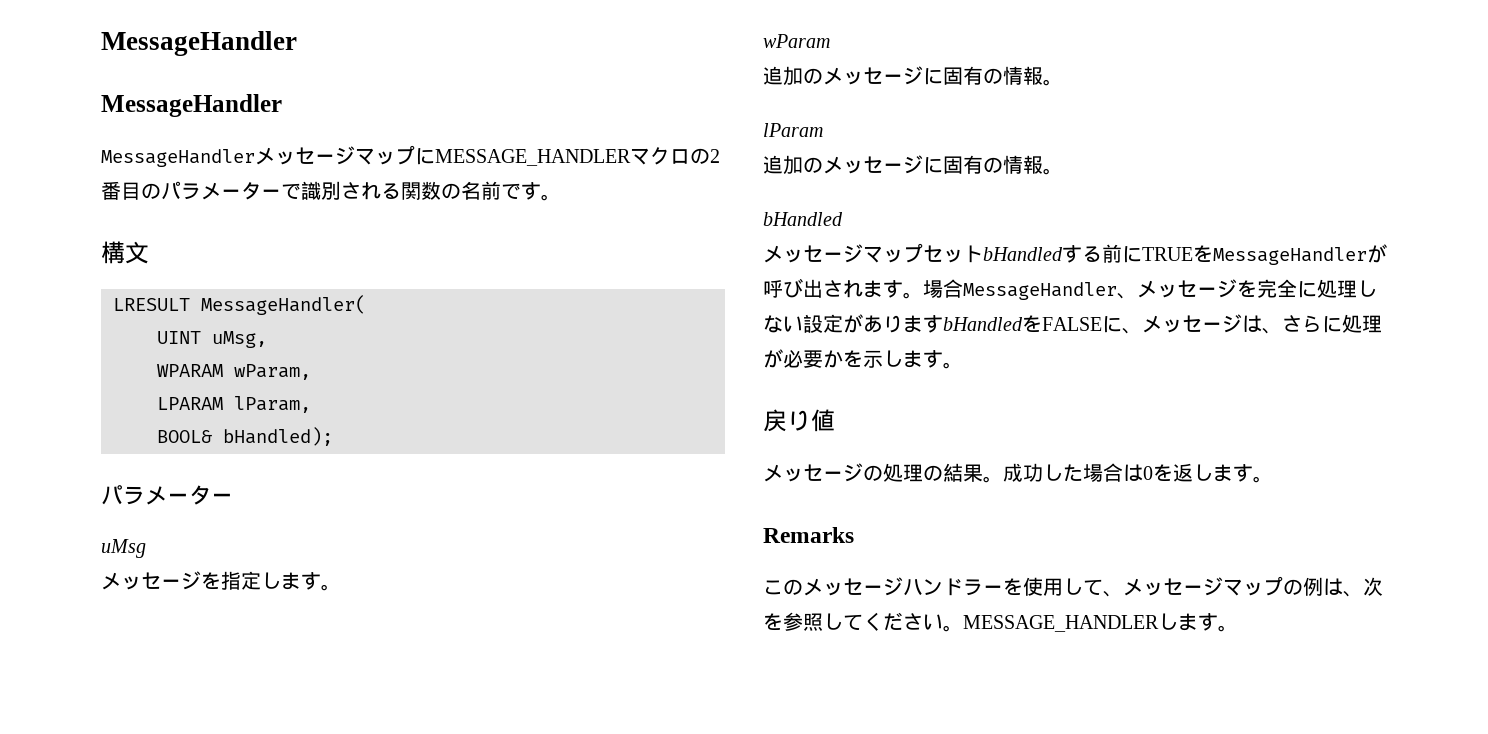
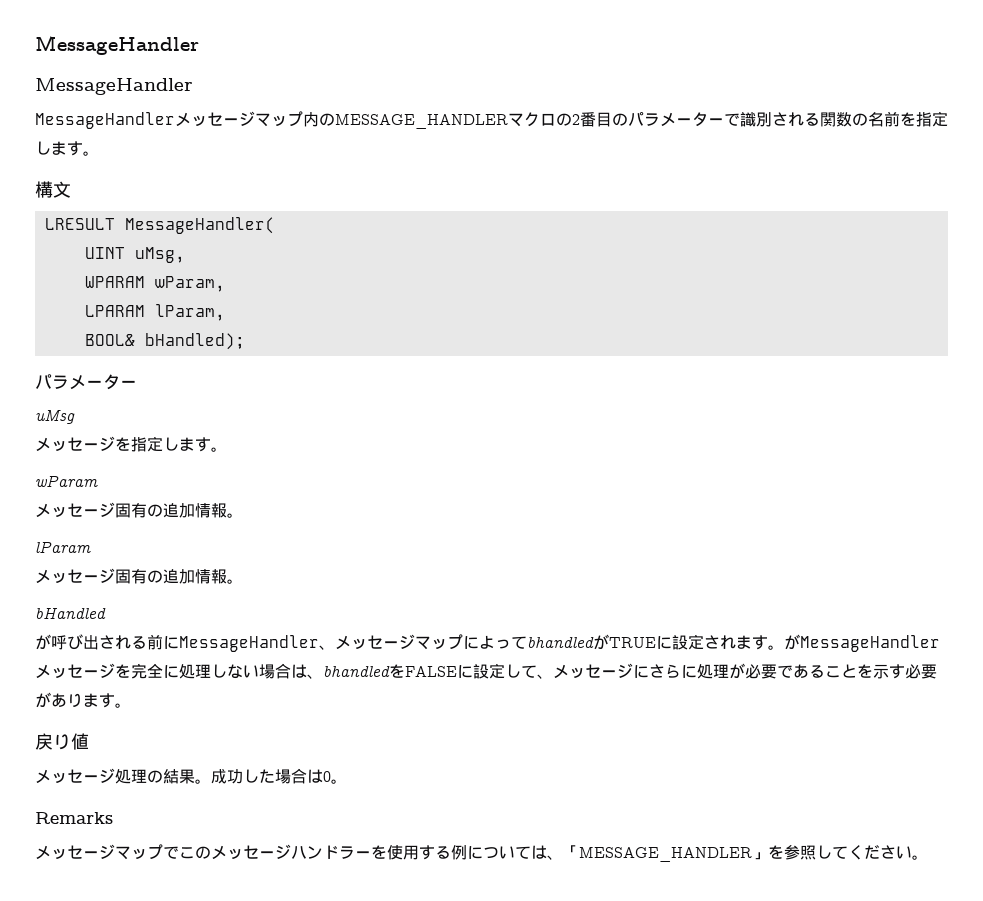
[415,148,435,165] に -> [303,112,335,127] 内の
[501,183,521,200] で -> [900,111,948,127] [35,141,67,155] を指定しま
[763,66,1003,86] 追加のメッセージに固有の -> [35,502,195,518] メッセージ固有の追加
[763,155,1003,175] 追加のメッセージに固有の -> [35,568,195,584] メッセージ固有の追加
[763,243,1387,265] [763,278,1137,300] メッセージマップセットbHandledする前にTRUEをMessageHandlerが呼び出されます。場合MessageHandler、 -> [35,634,940,652] が呼び出される前にMessageHandler、メッセージマップによってbhandledがTRUEに設定されます。がMessageHandler
[803,314,1282,334] 設定がありますbHandledをFALSEに、メッセージは、 -> [259,663,649,679] 場合は、bhandledをFALSEに設定して、メッセージに
[823,350,903,368] かを示し -> [777,664,937,679] [35,692,83,708] であることを示す必要があり
[863,465,883,481] の -> (115, 775) none
[1153,463,1253,482] を返します -> (331, 776) none
(854, 535) none -> [35,844,179,860] メッセージマップで
[1063,576,1383,597] して、メッセージマップの例は、次 -> [419,845,768,862] する例については、「MESSAGE_HANDLER」
[963,613,1238,632] MESSAGE_HANDLERします。 -> (928, 857) none

